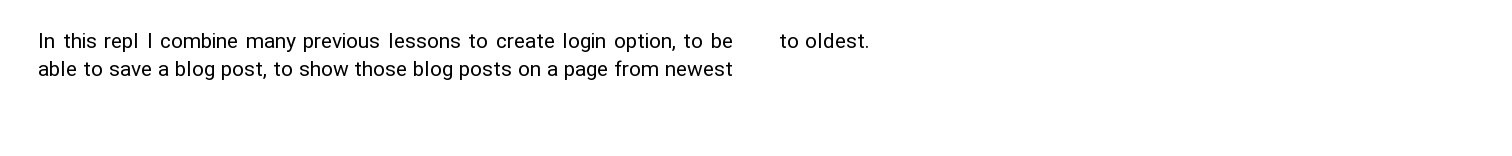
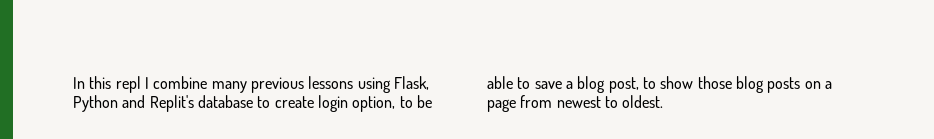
(461, 40) none -> [357,76,429,93] [73,95,253,112] using Flask, Python and Replit's database

